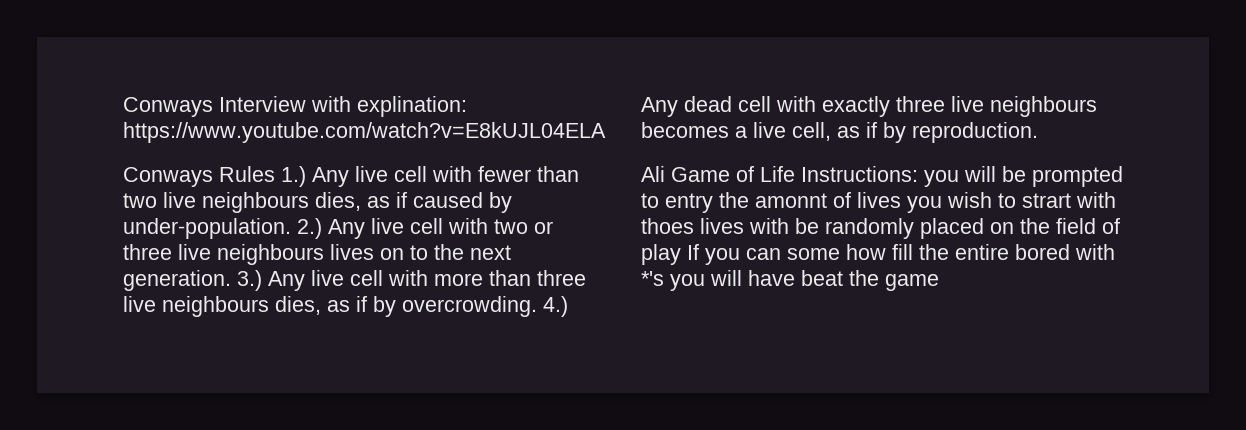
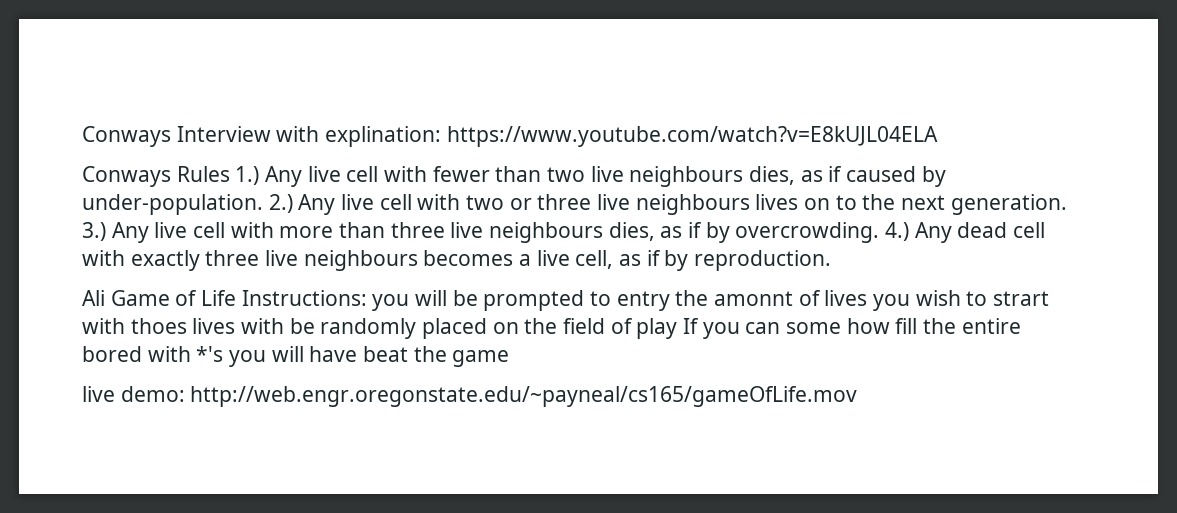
(939, 282) none -> [82,386,858,407] // live demo: http://web.engr.oregonstate.edu/~payneal/cs165/gameOfLife.mov

